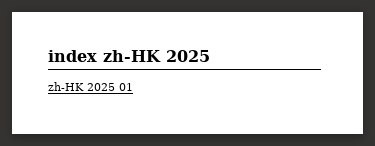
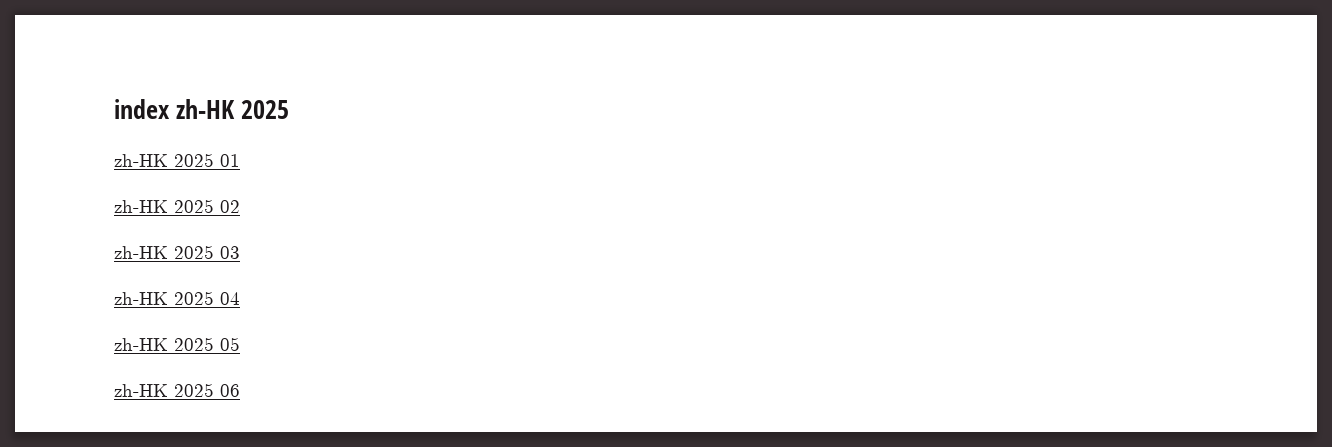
(133, 87) none -> [114,199,240,213] [114,245,240,259] [114,291,240,305] [114,337,240,351] [114,383,240,397] // zh-HK 2025 02 // zh-HK 2025 03 // zh-HK 2025 04 // zh-HK 2025 05 // zh-HK 2025 06

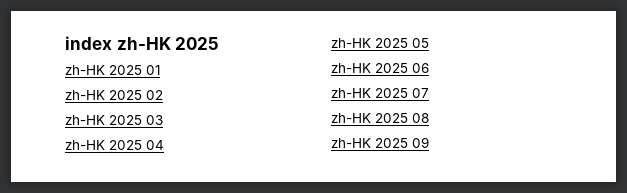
(240, 390) none -> [331,88,429,98] [331,113,429,123] [331,137,429,148] // zh-HK 2025 07 // zh-HK 2025 08 // zh-HK 2025 09

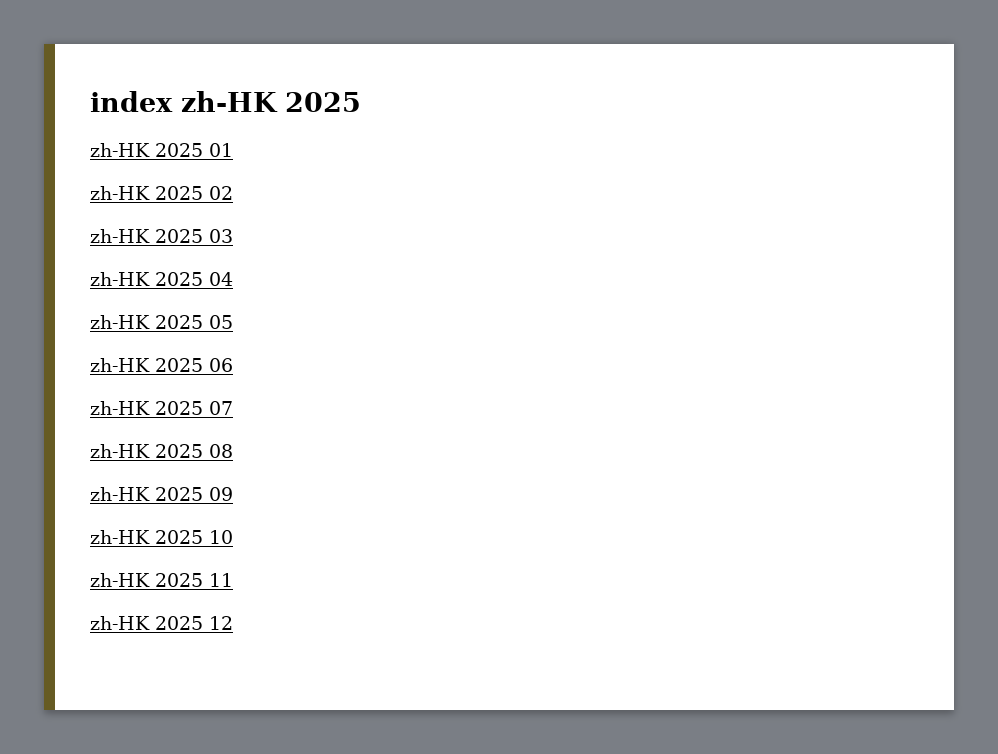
(429, 142) none -> [90,530,233,544] [90,573,233,587] [90,616,233,630] // zh-HK 2025 10 // zh-HK 2025 11 // zh-HK 2025 12

